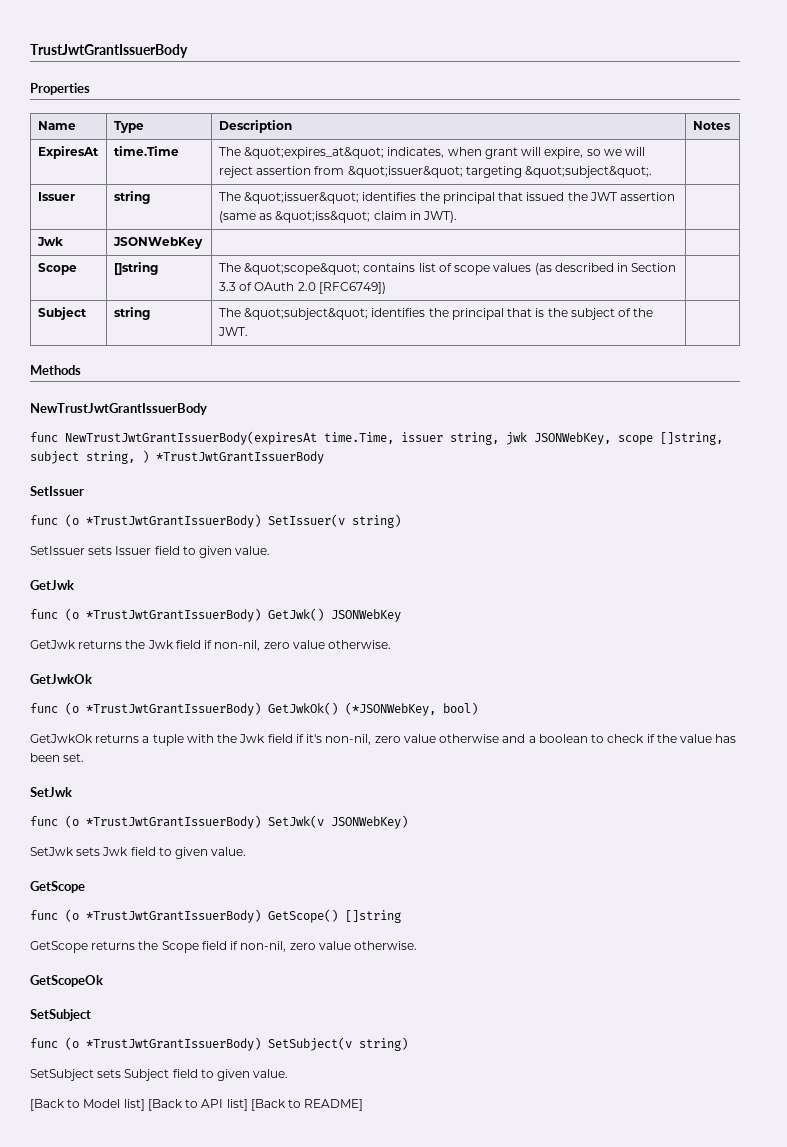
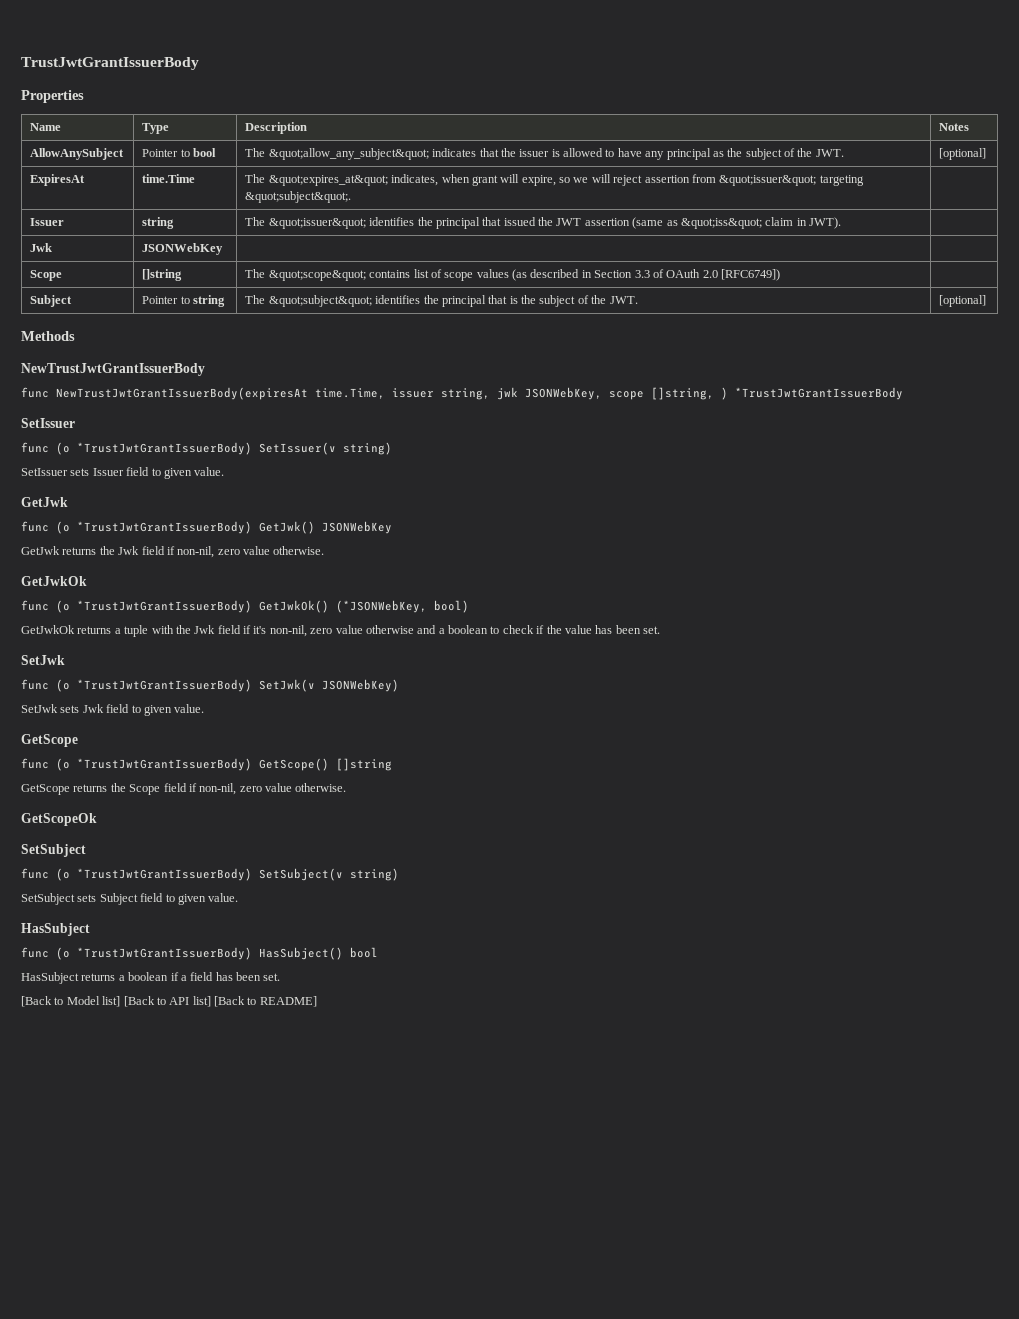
(731, 125) none -> [30,148,125,160] [142,148,217,157] [245,148,844,160] [939,148,987,160] // AllowAnySubject | Pointer to bool | The &quot;allow_any_subject&quot; indicates that the issuer is allowed to have any principal as the subject of the JWT. | [optional]
(87, 313) none -> [142,296,190,304] Pointer to
(248, 331) none -> [939,295,987,307] [optional]
[30,451,135,464] subject string, -> (714, 393) none
(289, 1073) none -> [21,923,90,936] [21,947,378,960] [21,972,281,984] // HasSubject // func (o *TrustJwtGrantIssuerBody) HasSubject() bool // HasSubject returns a boolean if a field has been set.

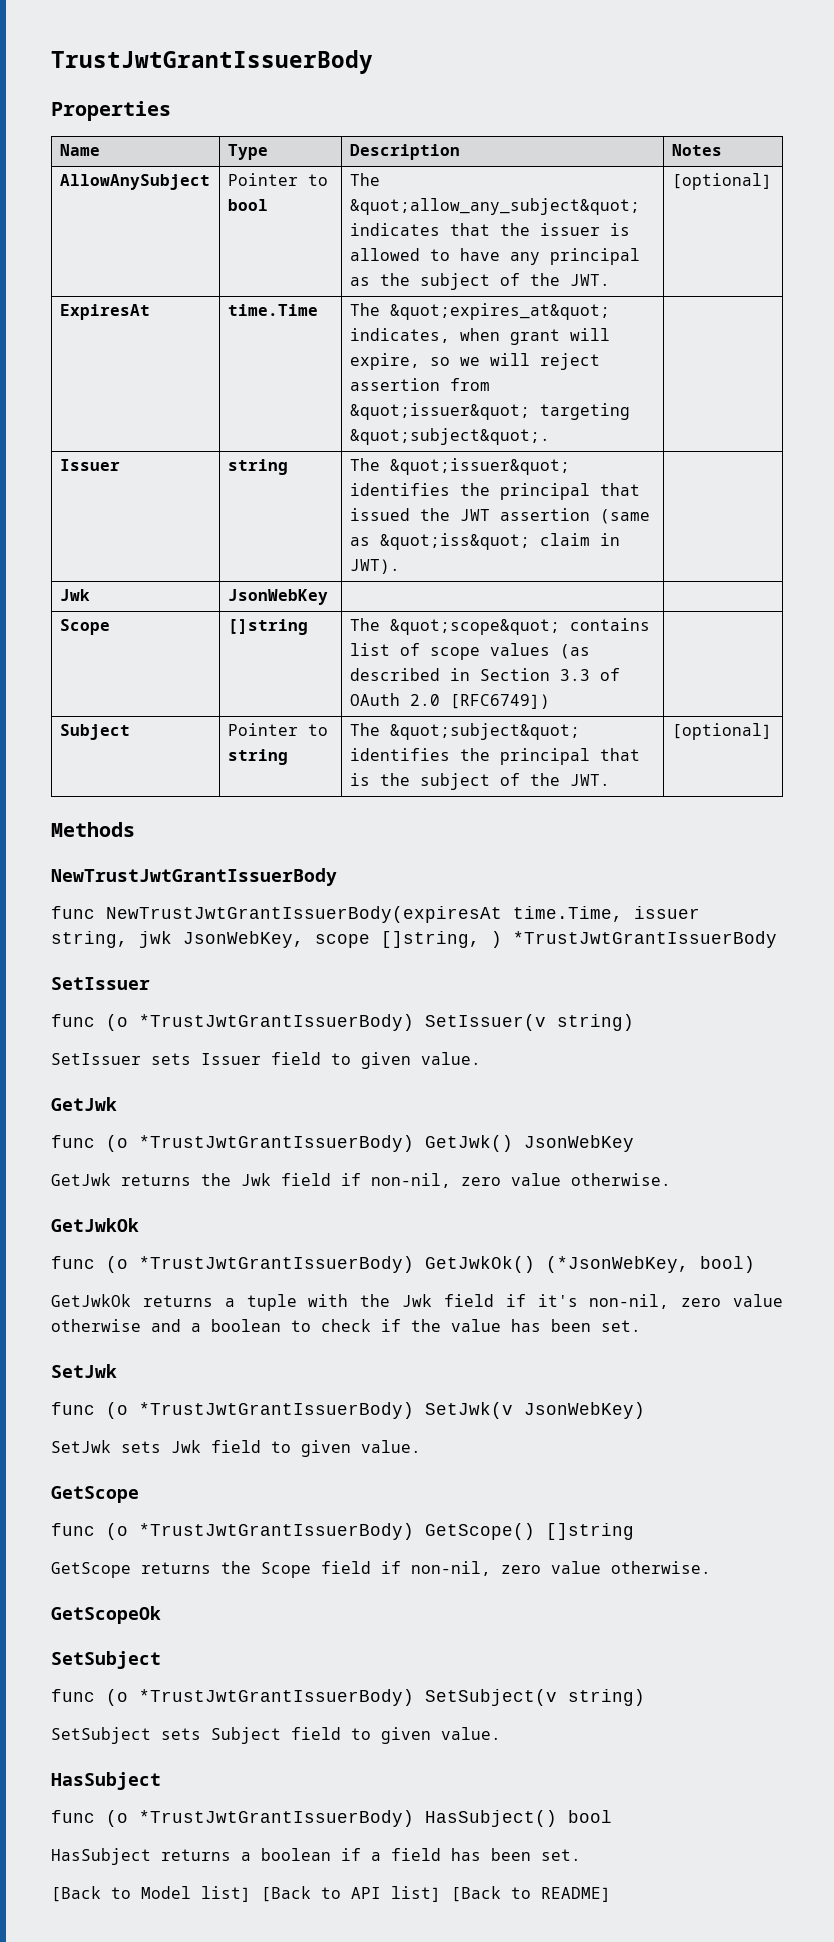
[142,243,224,255] JSONWebKey -> [227,589,328,605] JsonWebKey
[525,387,602,400] JSONWebKey, -> [183,931,304,948] JsonWebKey,
[322,521,392,534] JSONWebKey -> [524,1135,634,1152] JsonWebKey
[336,600,427,613] (*JSONWebKey, -> [546,1256,689,1273] (*JsonWebKey,
[322,679,399,692] JSONWebKey) -> [524,1402,645,1419] JsonWebKey)

